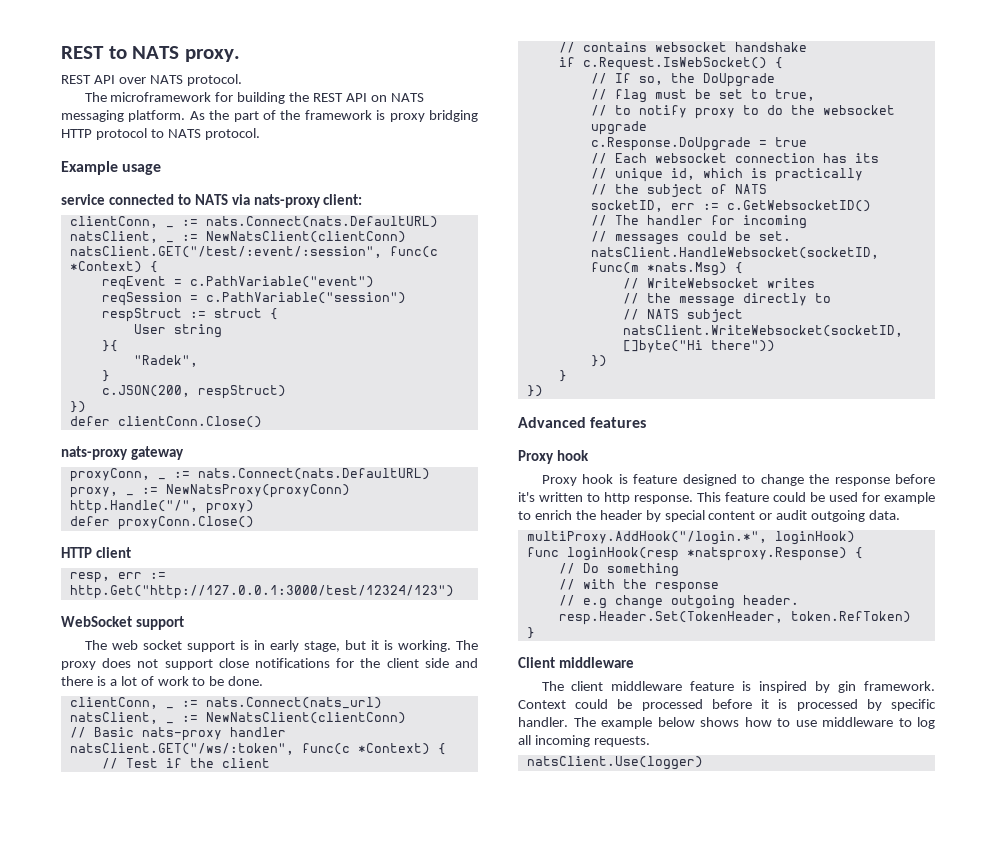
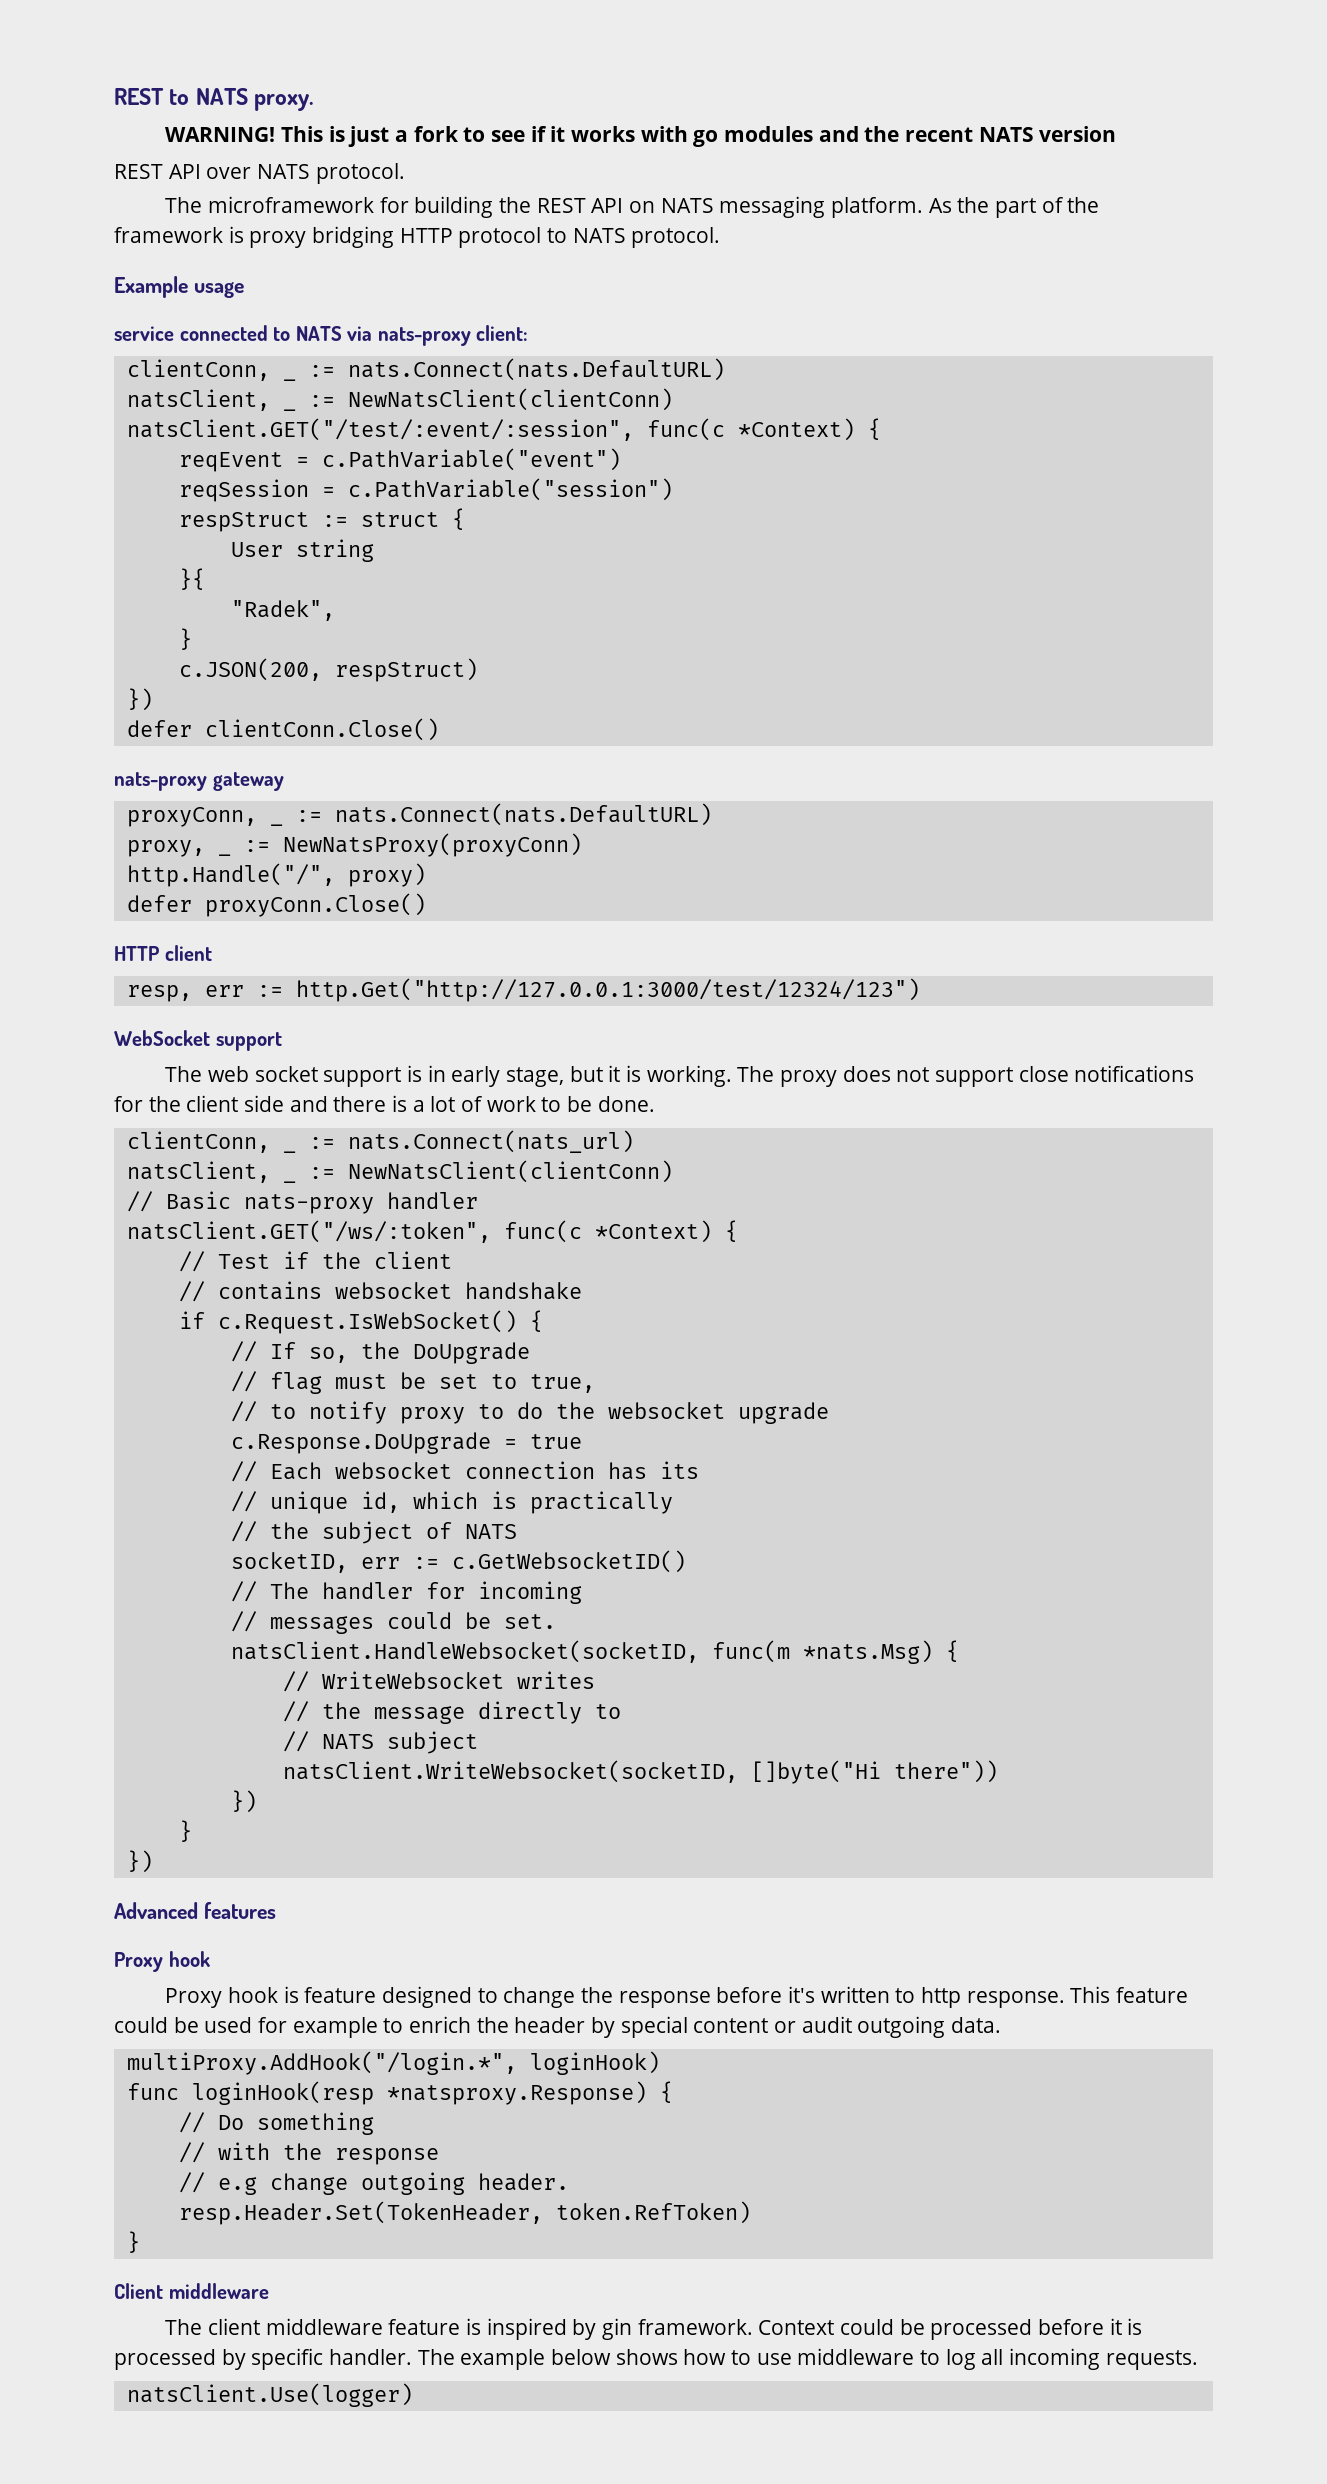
(240, 55) none -> [165,126,1117,147] // WARNING! This is just a fork to see if it works with go modules and the recent NATS version

